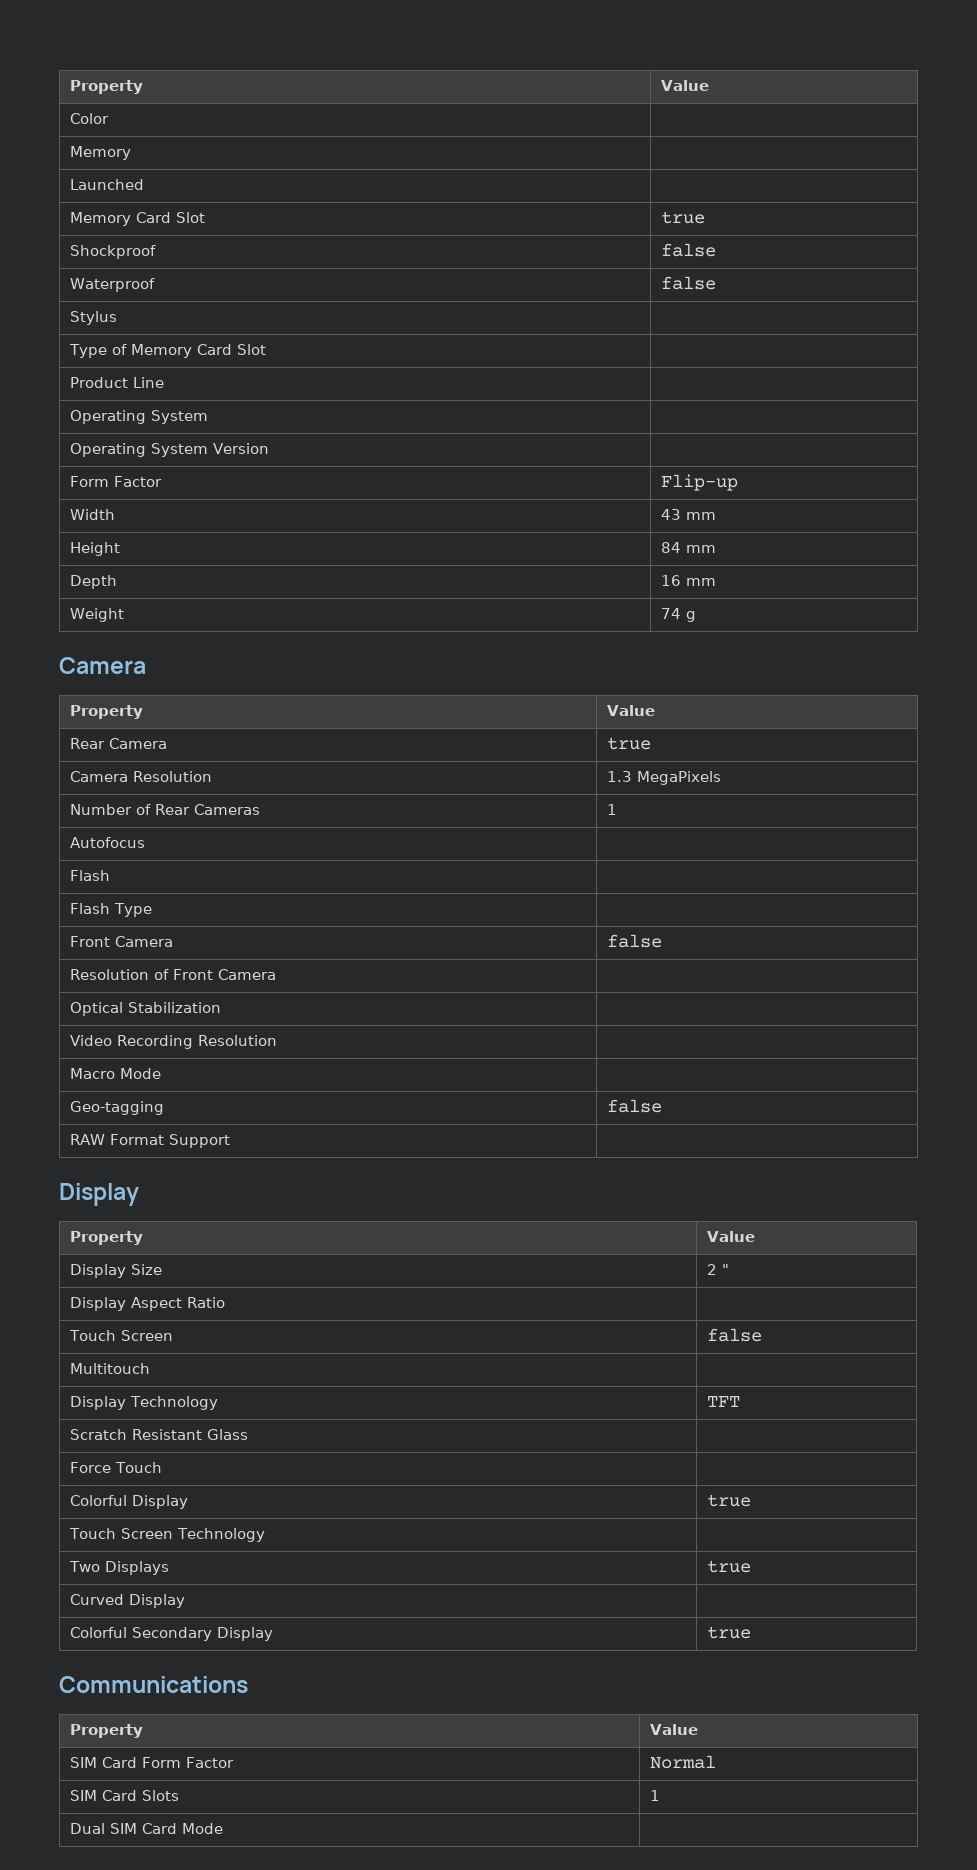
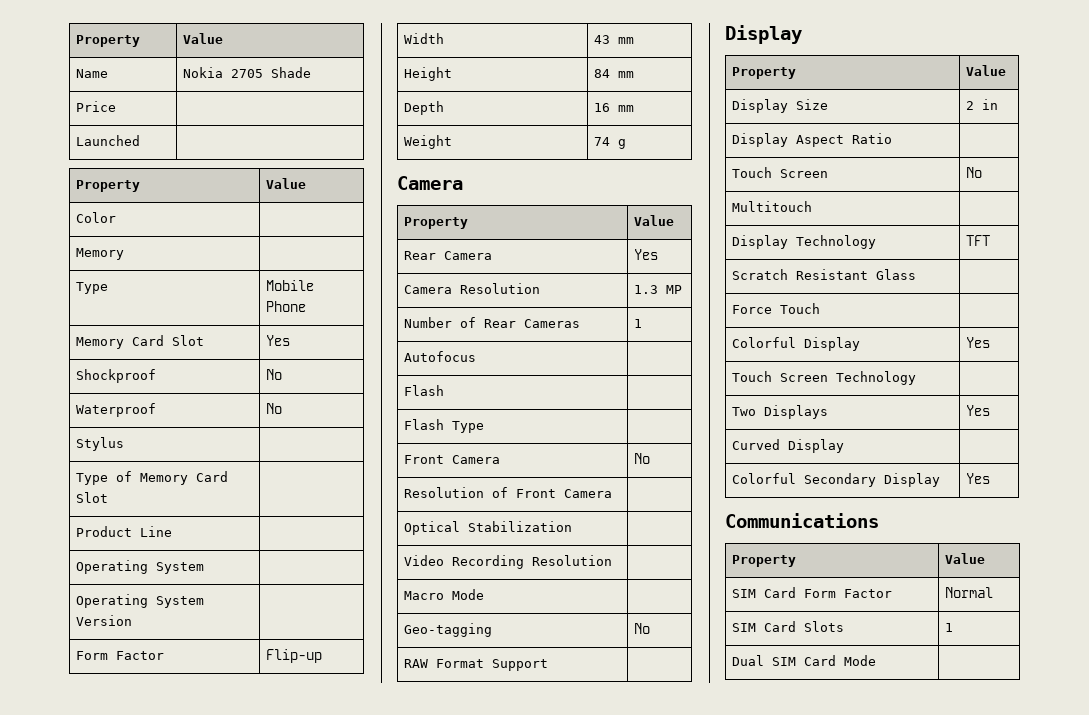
[70,80,144,94] [661,80,710,91] Property | Value -> [75,35,140,47] [182,33,223,44] [75,69,108,78] [182,67,311,78] [75,101,116,112] [75,135,140,146] [75,180,140,192] [265,178,306,189] Property | Value // Name | Nokia 2705 Shade // Price | // Launched | // Property | Value
[70,179,145,190] [70,212,206,226] [661,211,706,224] Launched | // Memory Card Slot | true -> [75,282,108,294] [265,280,314,291] [265,301,306,312] [75,335,204,349] [265,335,290,346] Type | Mobile Phone // Memory Card Slot | Yes
[661,243,717,257] false -> [265,369,282,380] No
[661,276,717,290] false -> [265,403,282,414] No
[607,737,652,750] true -> [633,249,658,260] Yes
[637,771,722,785] MegaPixels -> [665,285,682,294] MP
[607,934,663,948] false -> [633,453,650,464] No
[607,1099,663,1113] false -> [633,623,650,634] No
[722,1264,730,1275] " -> [981,99,998,110] in
[707,1328,763,1342] false -> [965,167,982,178] No
[707,1494,752,1507] true -> [965,337,990,348] Yes
[707,1560,752,1573] true -> [965,405,990,416] Yes
[707,1626,752,1639] true -> [965,473,990,484] Yes

